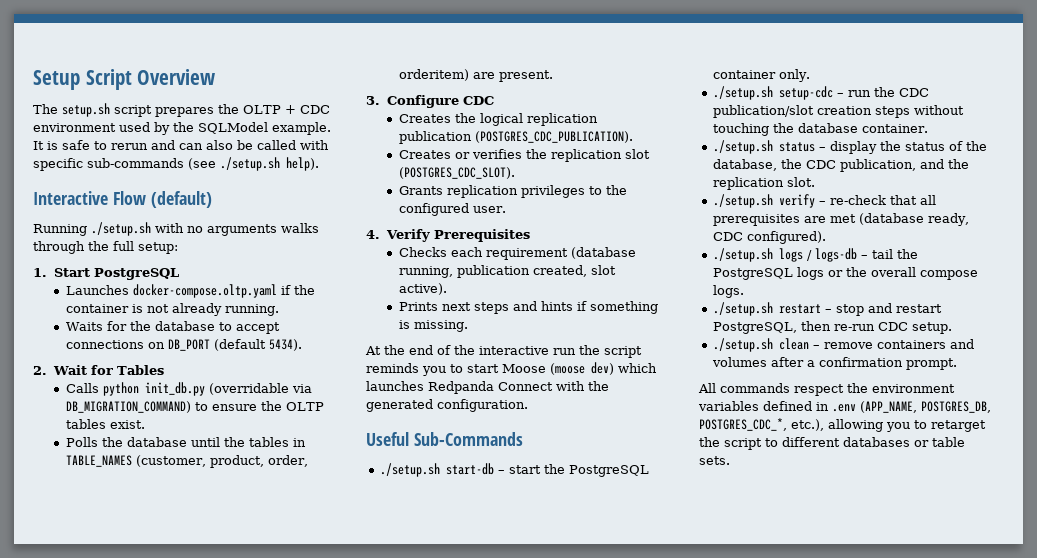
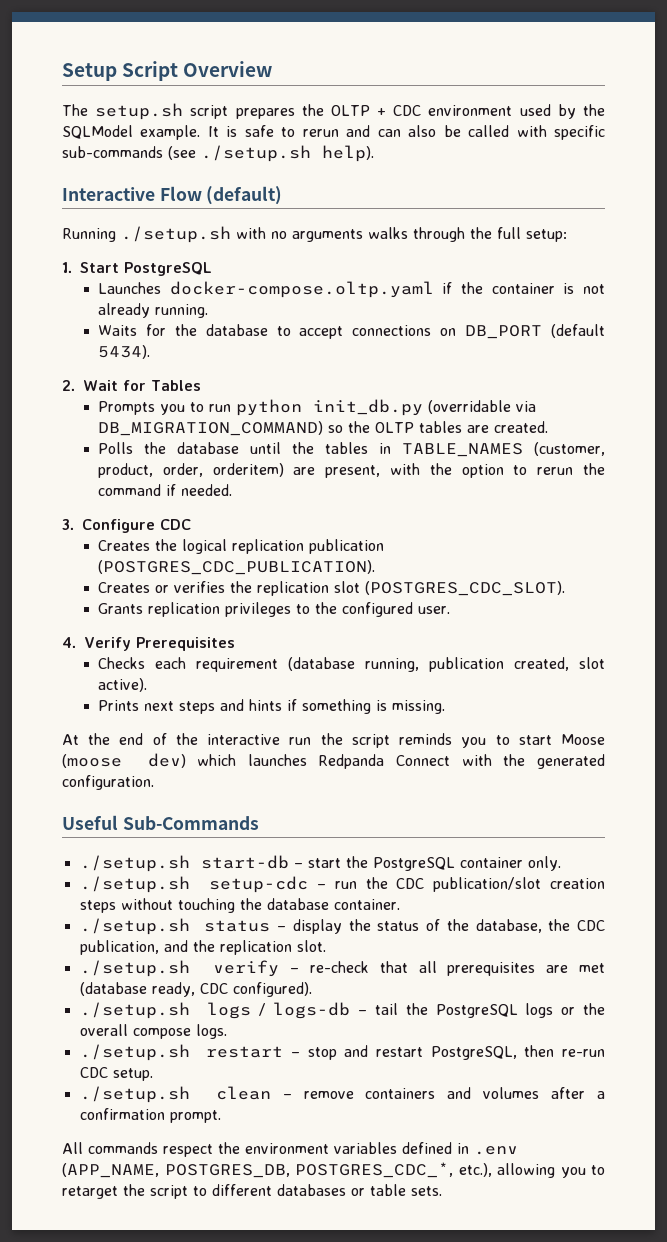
[66,383,100,393] Calls -> [97,401,231,415] Prompts you to run
[195,402,258,411] to ensure -> [327,425,343,433] so
[110,420,146,429] exist. -> [466,421,548,433] are created.
[499,70,554,82] present. -> [325,463,605,478] [97,484,232,496] present, with the option to rerun the command if needed.

